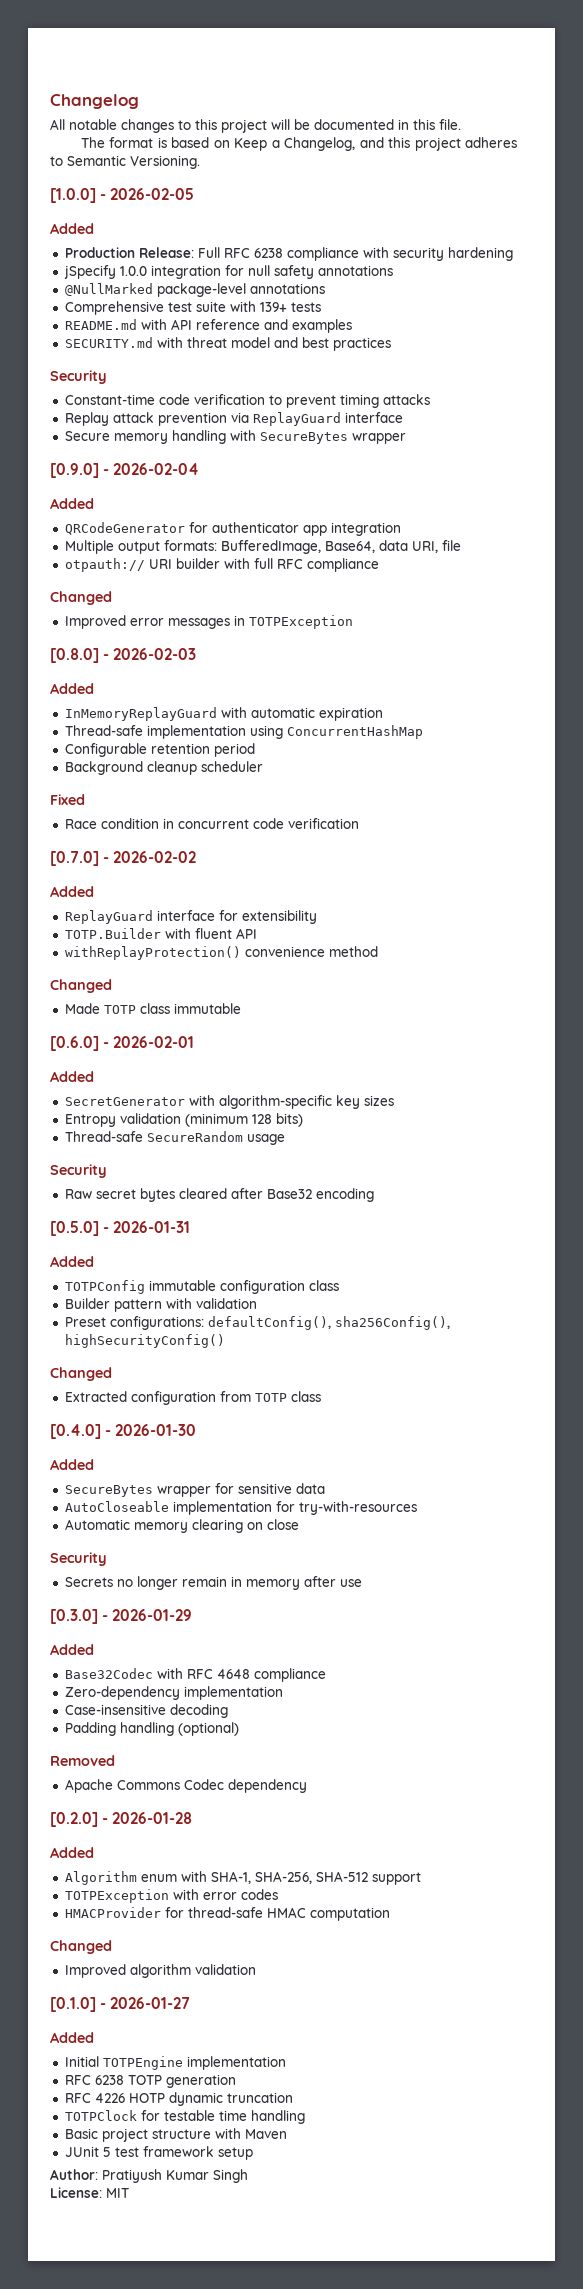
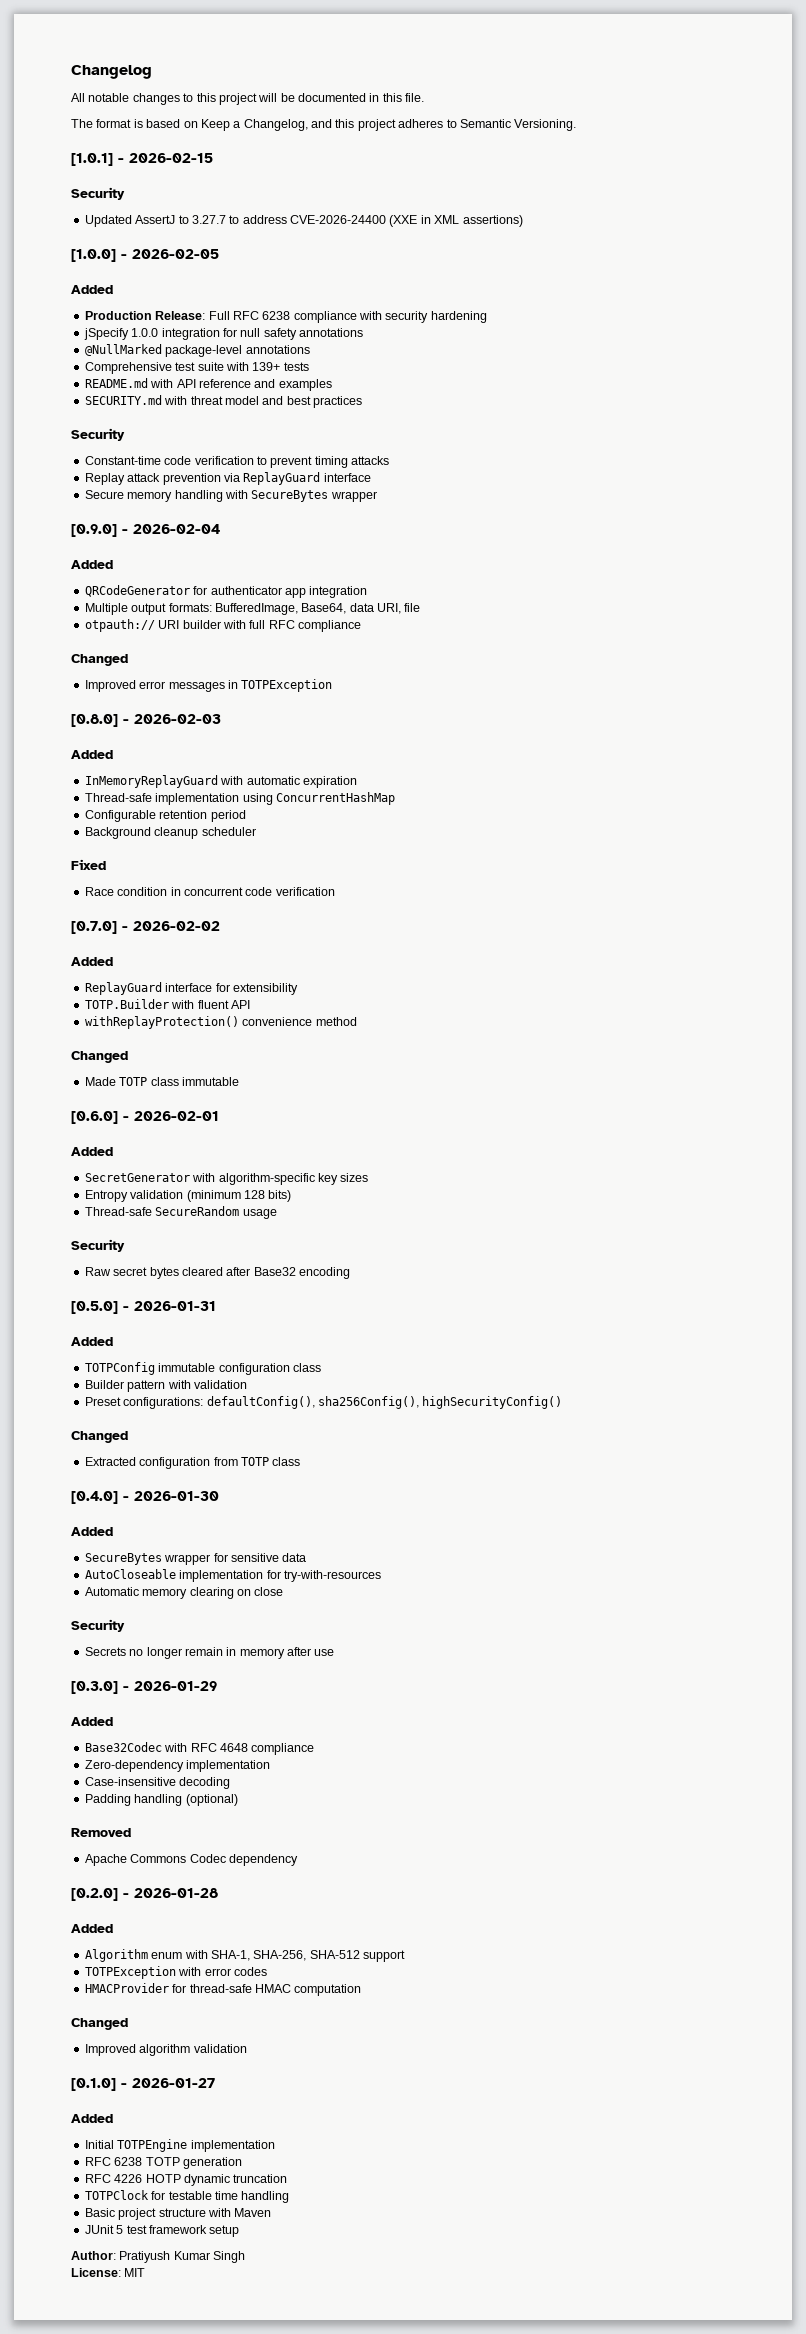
(200, 162) none -> [71,153,213,166] [71,187,125,200] [84,215,523,227] // [1.0.1] - 2026-02-15 // Security // Updated AssertJ to 3.27.7 to address CVE-2026-24400 (XXE in XML assertions)

